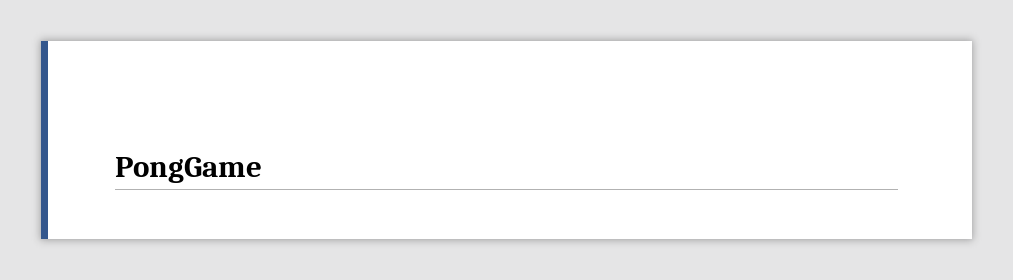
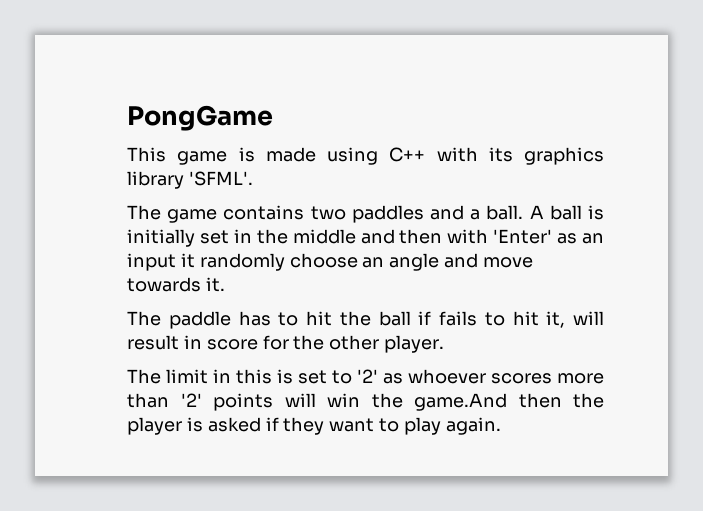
(262, 170) none -> [127,147,604,165] [127,171,253,189] [127,205,604,223] [127,229,604,247] [127,253,534,271] [127,277,225,292] [127,311,604,329] [127,335,445,353] [127,369,604,384] [127,393,604,411] [127,417,501,435] // This game is made using C++ with its graphics library 'SFML'. // The game contains two paddles and a ball. A ball is initially set in the middle and then with 'Enter' as an input it randomly choose an angle and move towards it. // The paddle has to hit the ball if fails to hit it, will result in score for the other player. // The limit in this is set to '2' as whoever scores more than '2' points will win the game.And then the player is asked if they want to play again.

